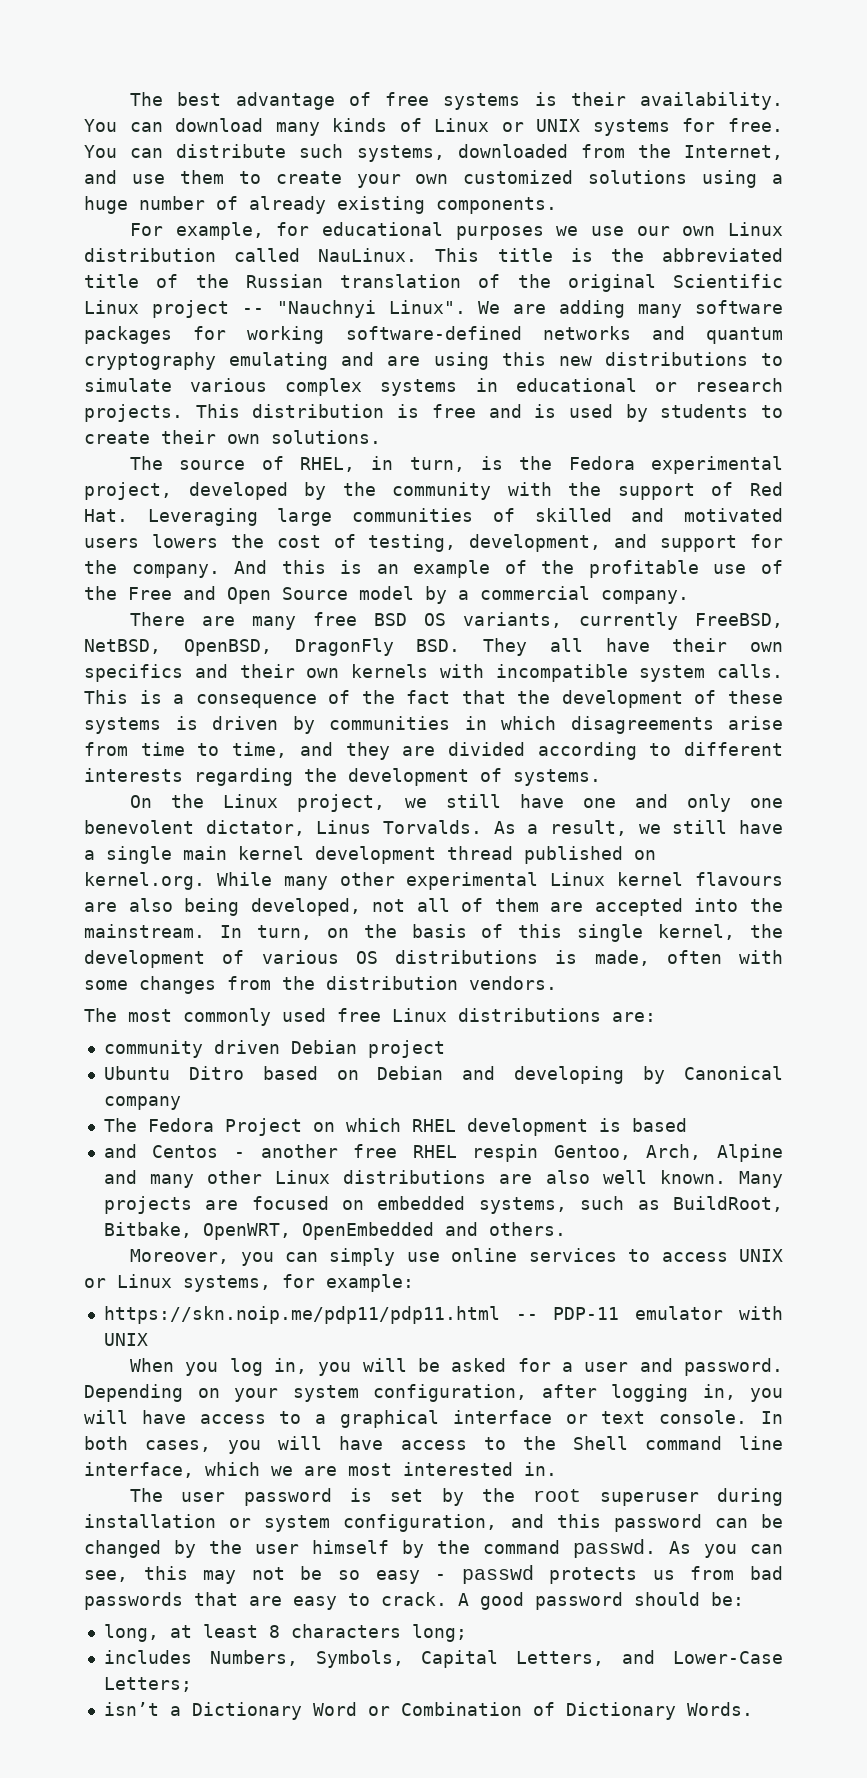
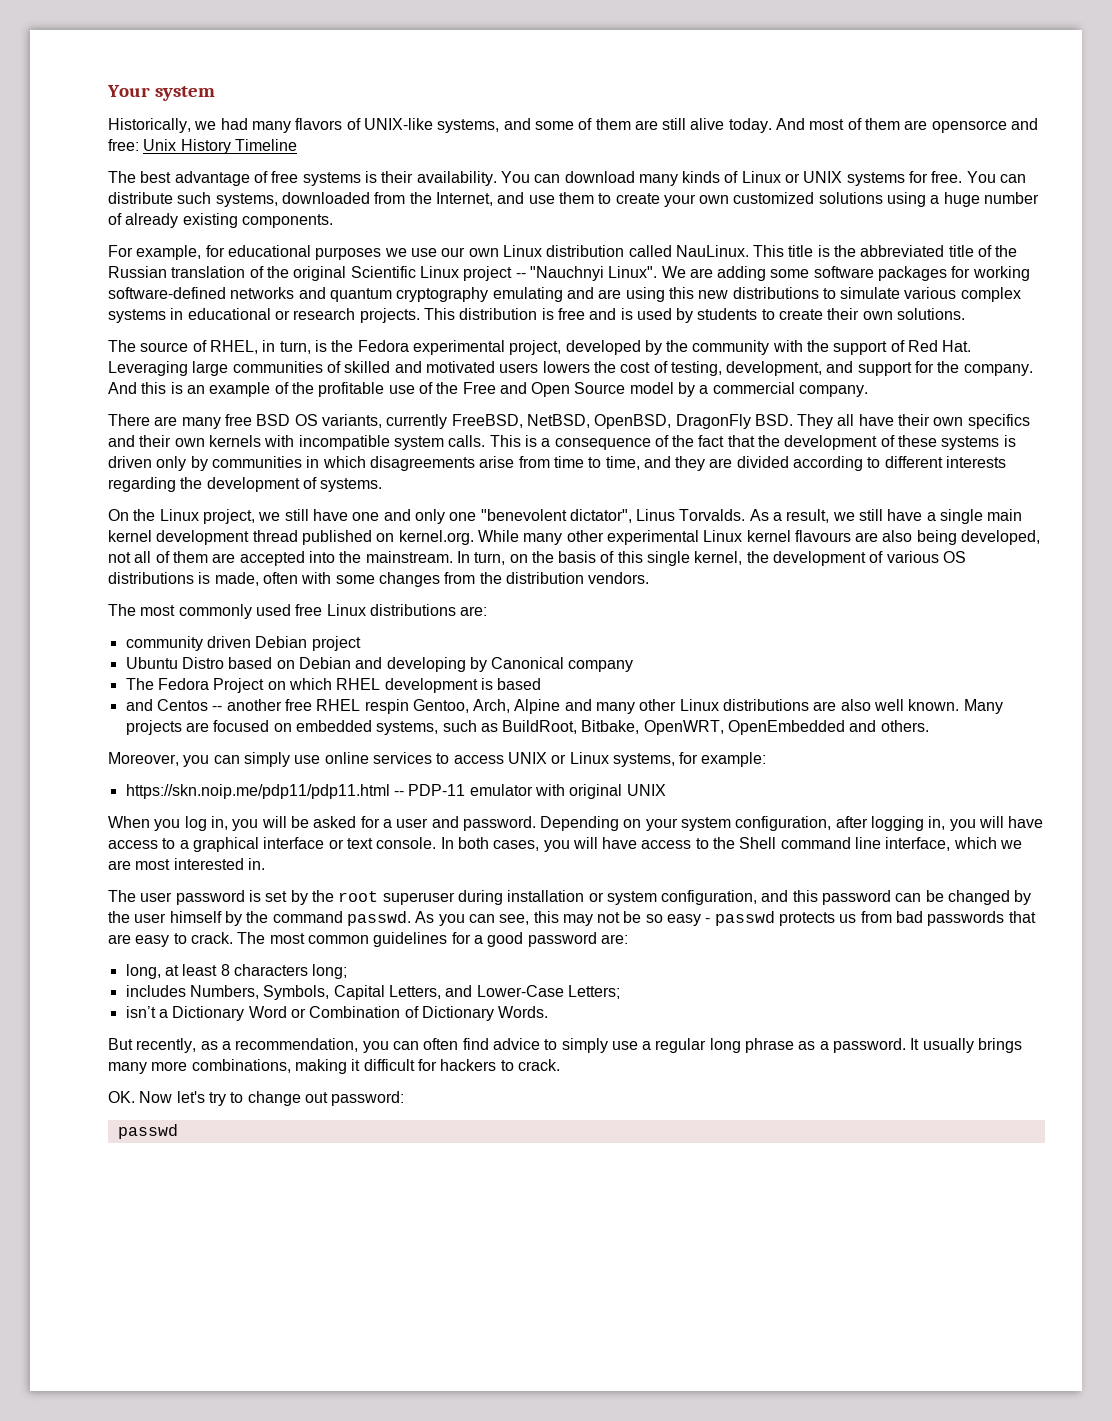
(130, 99) none -> [107,85,216,101] [108,118,1039,133] [108,139,297,154] Your system // Historically, we had many flavors of UNIX-like systems, and some of them are still alive today. And most of them are opensorce and free: Unix History Timeline //
[638,304,683,318] many -> [770,269,810,278] some
(278, 723) none -> [156,456,187,471] only
[84,820,305,836] benevolent dictator, -> [480,509,632,523] "benevolent dictator",
[188,1066,244,1080] Ditro -> [181,657,224,669] Distro
[233,1152,245,1158] - -> [212,706,223,711] --
(783, 1313) none -> [569,784,623,799] original
[458,1592,744,1610] A good password should be: -> [237,932,628,947] The most common guidelines for a good password are:
(753, 1709) none -> [108,1038,1023,1053] [108,1059,560,1074] [108,1091,405,1106] [117,1124,178,1139] // But recently, as a recommendation, you can often find advice to simply use a regular long phrase as a password. It usually brings many more combinations, making it difficult for hackers to crack. // OK. Now let's try to change out password: // passwd

